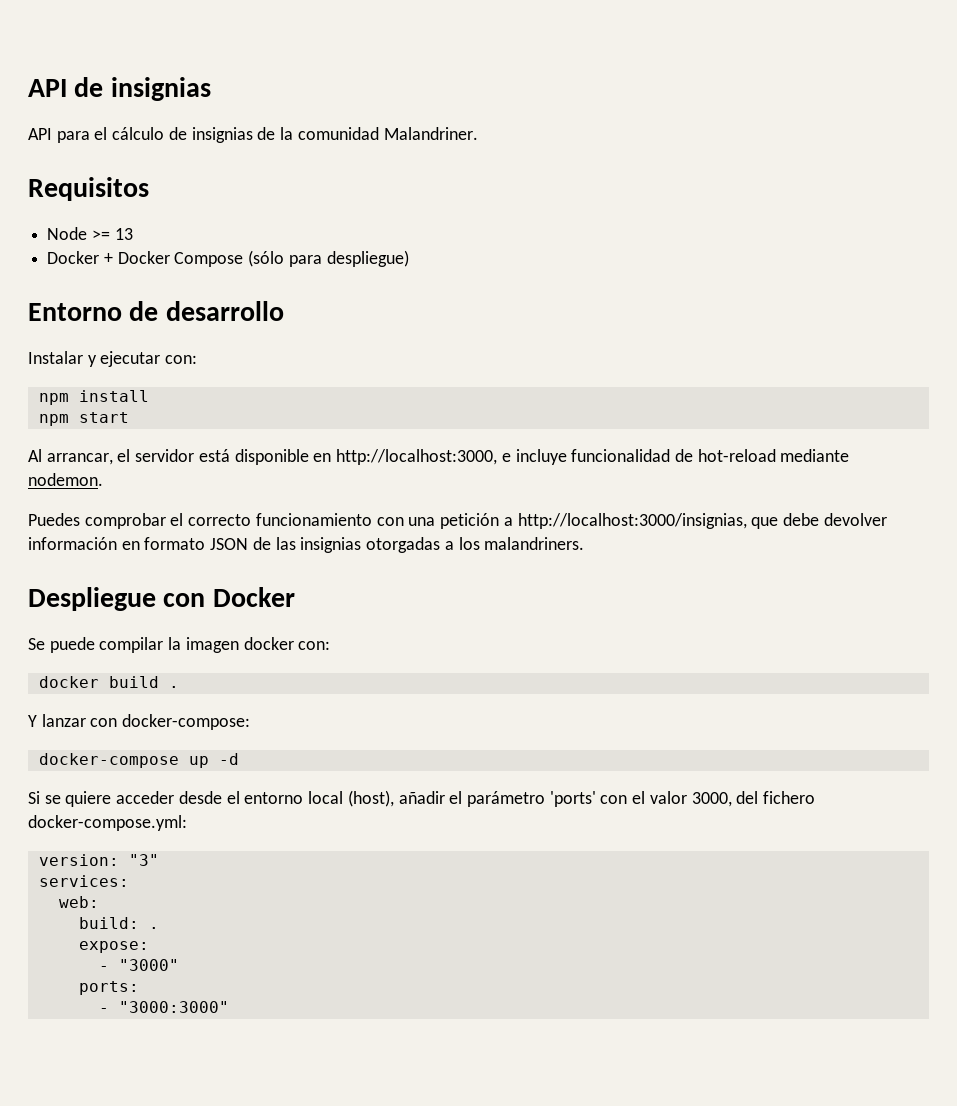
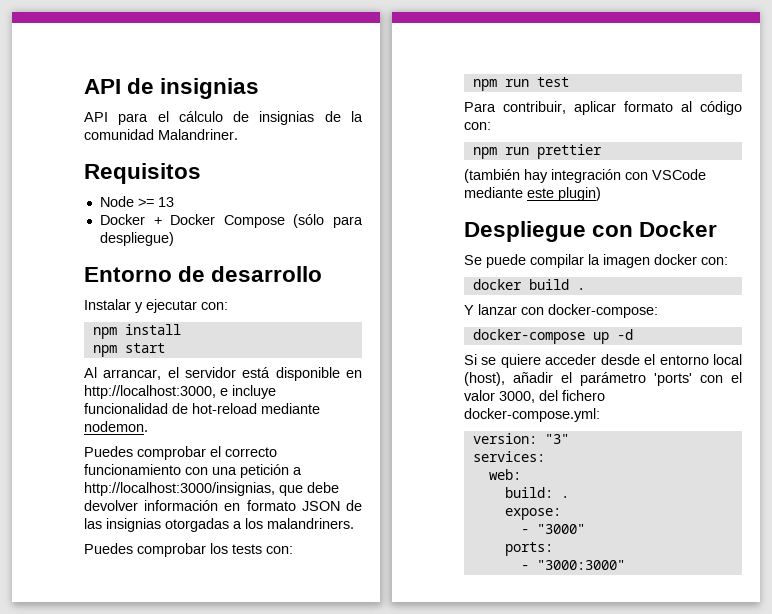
(585, 543) none -> [84,543,293,557] [472,77,569,91] [464,101,742,115] [464,122,491,130] [472,144,602,159] [464,169,706,183] [464,187,601,201] // Puedes comprobar los tests con: // npm run test // Para contribuir, aplicar formato al código con: // npm run prettier // (también hay integración con VSCode mediante este plugin)

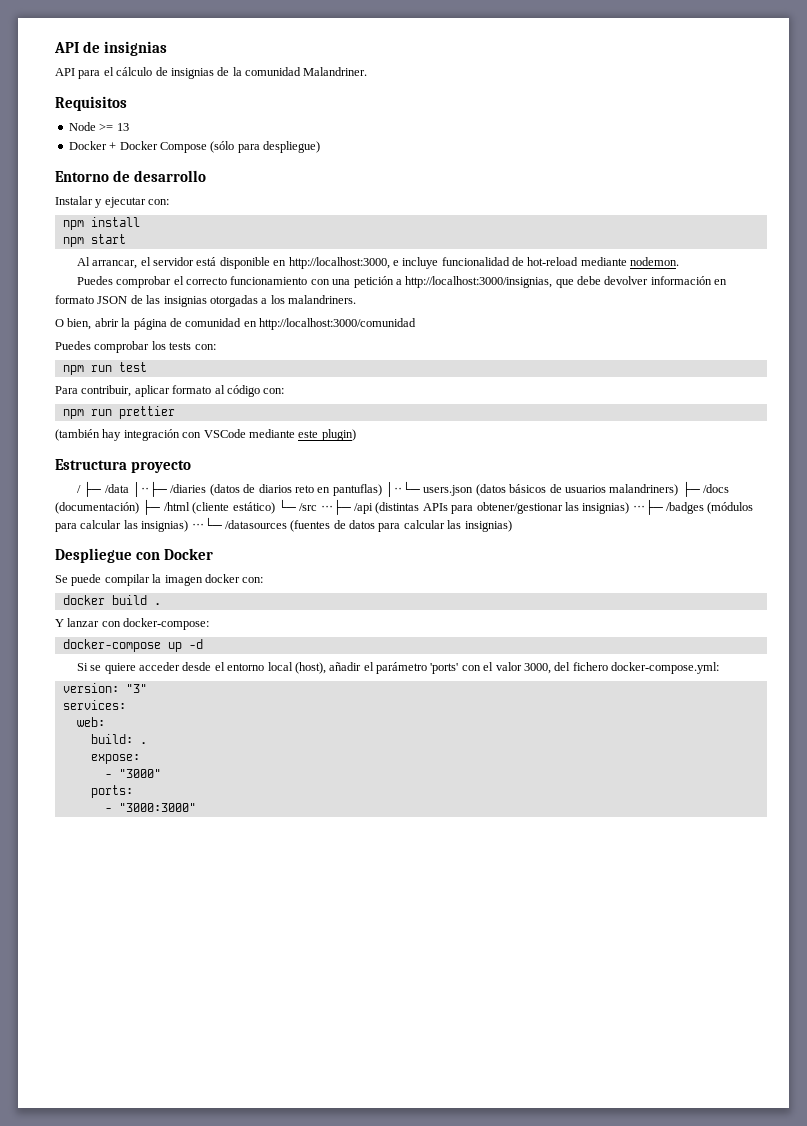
(354, 523) none -> [55,318,416,330] // O bien, abrir la página de comunidad en http://localhost:3000/comunidad
(601, 194) none -> [55,459,192,473] [76,481,730,497] [55,499,754,515] [55,517,512,532] // Estructura proyecto // / ├─ /data │··├─ /diaries (datos de diarios reto en pantuflas) │··└─ users.json (datos básicos de usuarios malandriners) ├─ /docs (documentación) ├─ /html (cliente estático) └─ /src ···├─ /api (distintas APIs para obtener/gestionar las insignias) ···├─ /badges (módulos para calcular las insignias) ···└─ /datasources (fuentes de datos para calcular las insignias)

